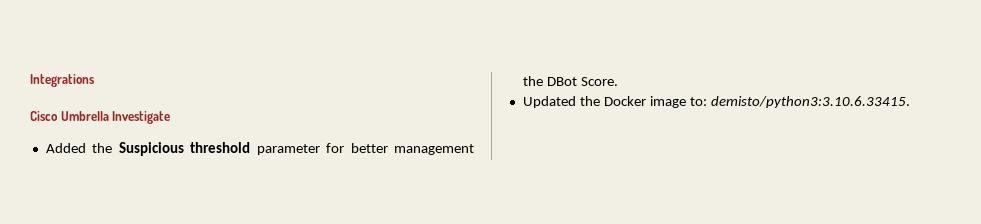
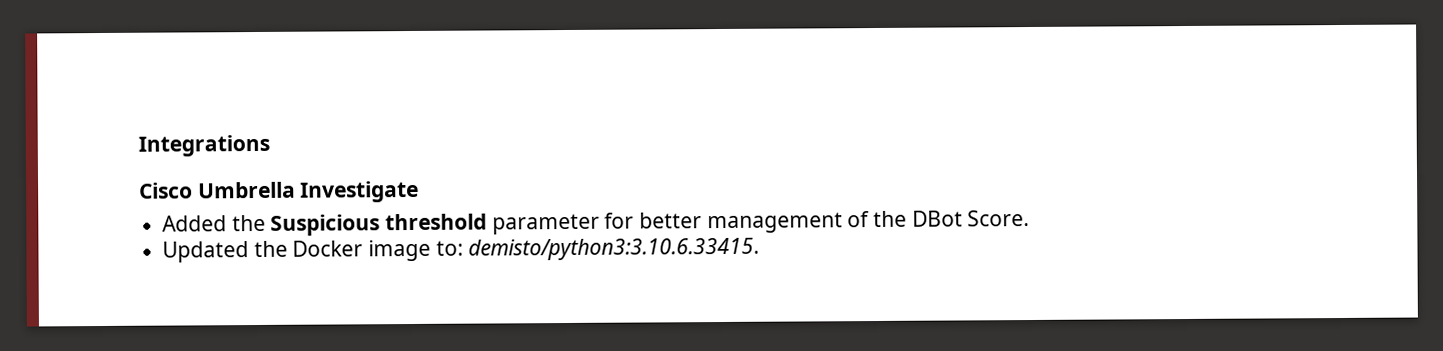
(474, 149) none -> [847,211,871,228] of

